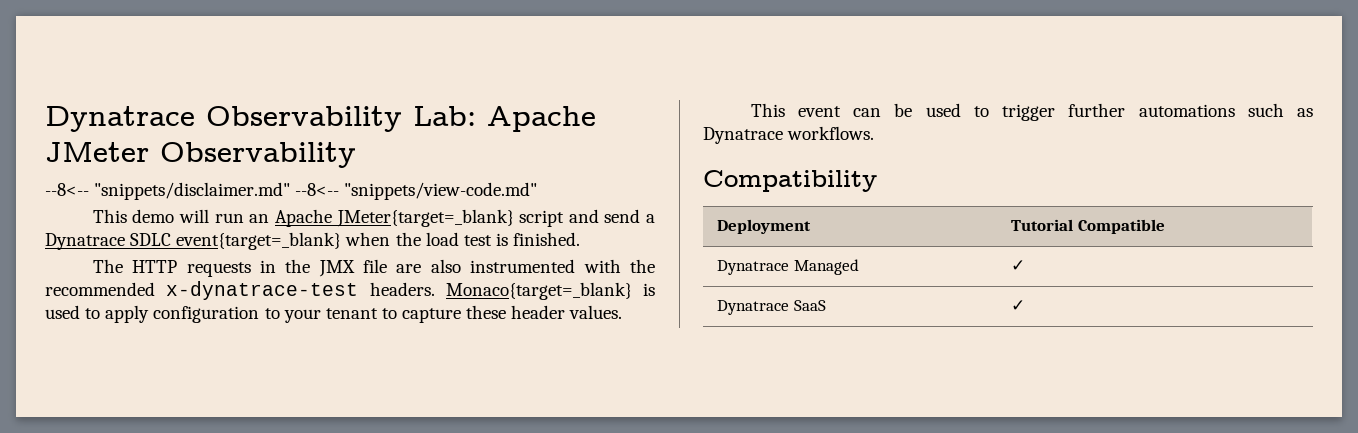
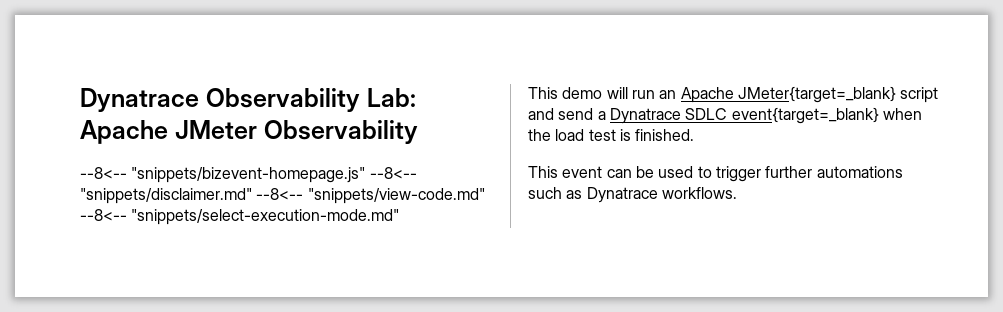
(89, 189) none -> [131,167,417,183] "snippets/bizevent-homepage.js" --8<--
(538, 191) none -> [80,209,400,225] --8<-- "snippets/select-execution-mode.md"
[92,259,655,277] [45,281,655,300] [45,305,623,323] // The HTTP requests in the JMX file are also instrumented with the recommended x-dynatrace-test headers. Monaco{target=_blank} is used to apply configuration to your tenant to capture these header values. -> (695, 135) none
[703,170,877,192] [717,219,812,234] [1011,219,1165,234] [717,259,859,275] [1011,260,1026,271] [717,300,826,315] [1011,300,1026,311] // Compatibility // Deployment | Tutorial Compatible // Dynatrace Managed | ✓ // Dynatrace SaaS | ✓ -> (737, 193) none

